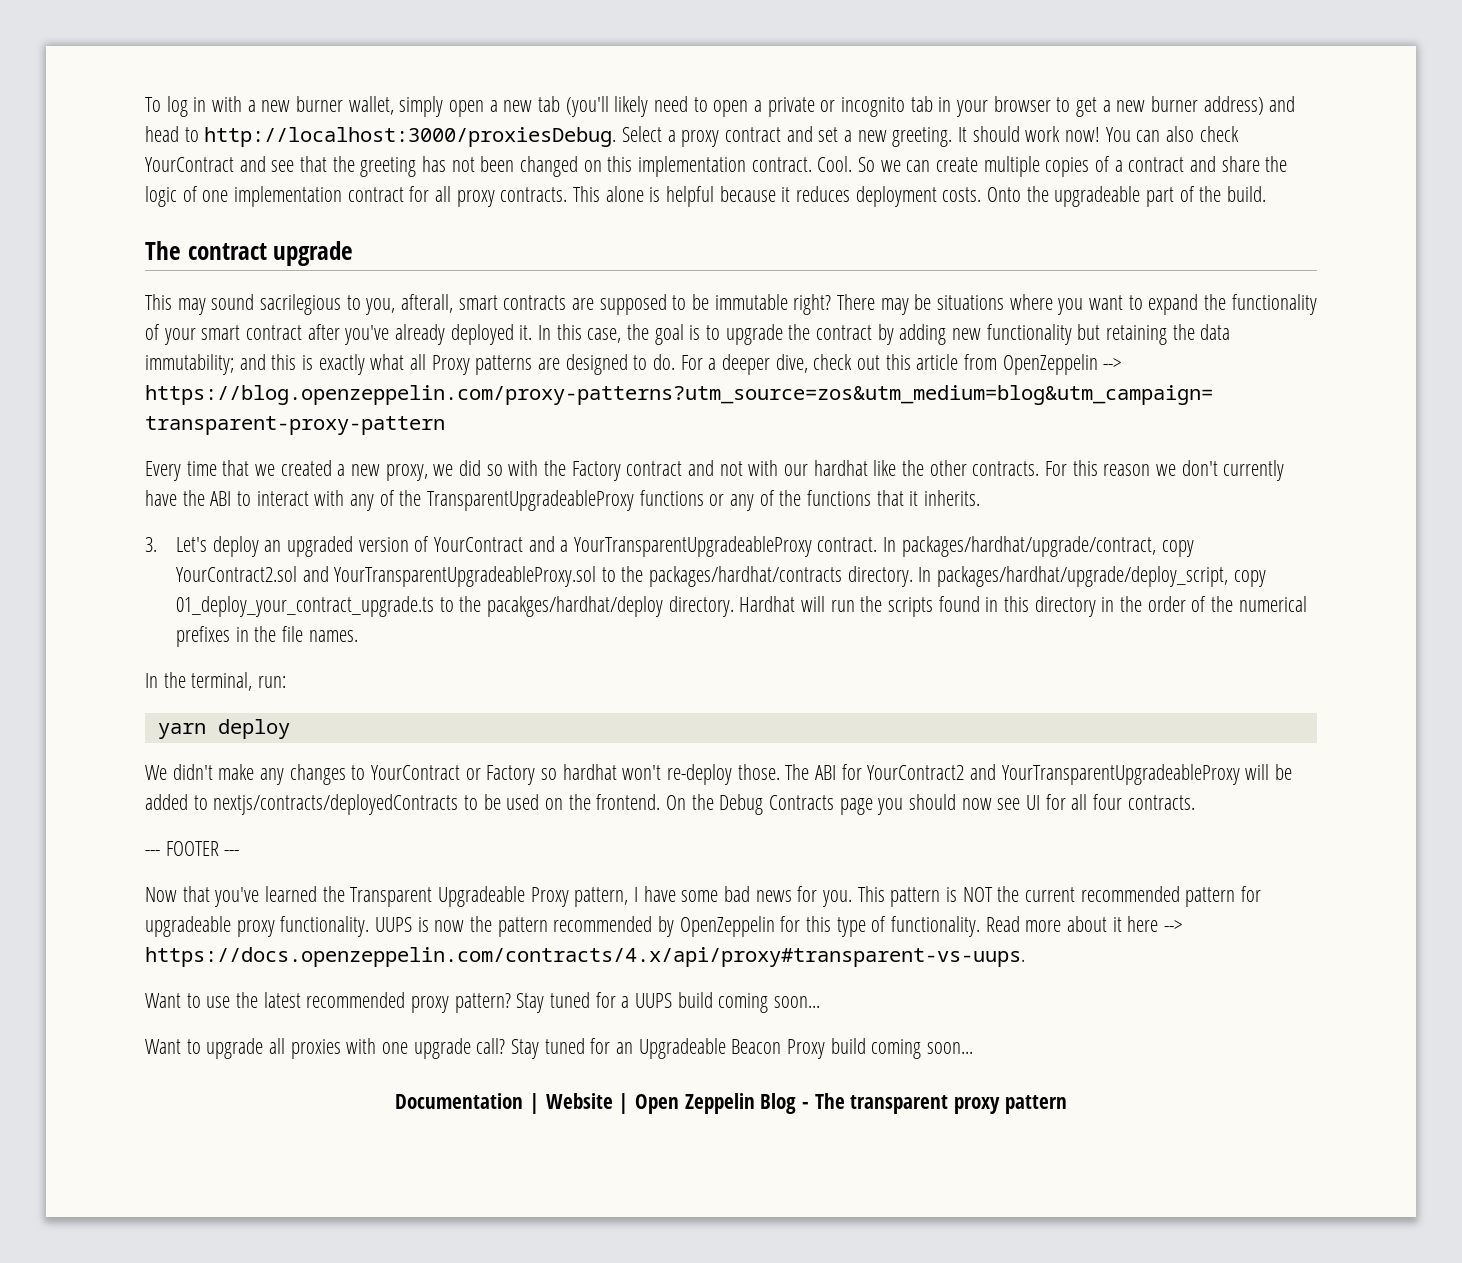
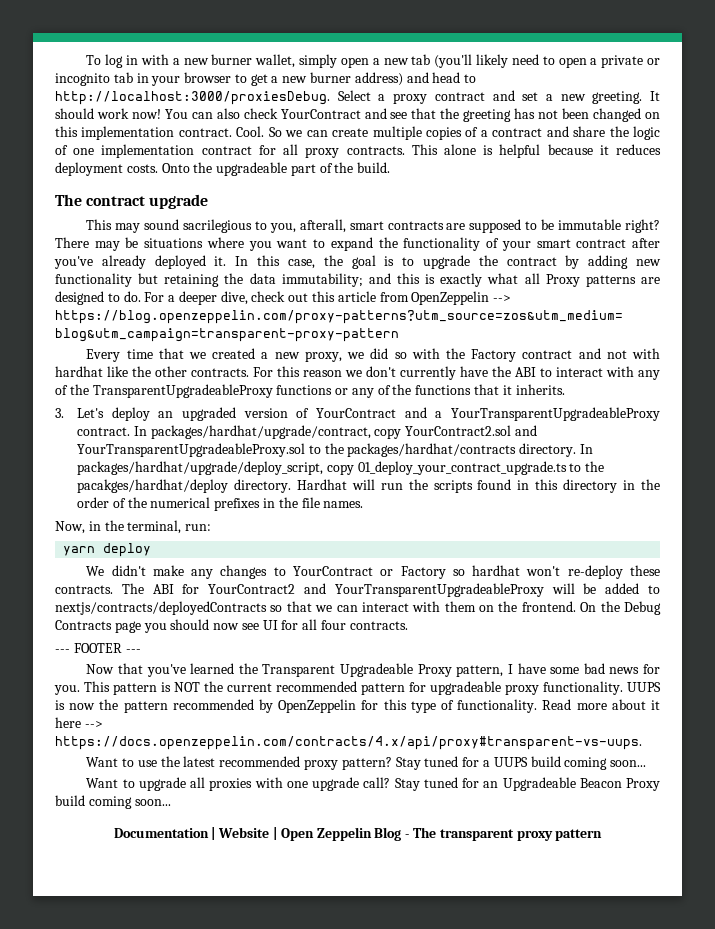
[784,464,809,476] our -> (660, 353) none
[145,673,158,688] In -> [55,521,101,534] Now, in
[737,764,780,780] those. -> [630,565,660,576] [55,585,113,594] these contracts.
[464,794,540,810] to be used -> [270,601,476,612] so that we can interact with them

